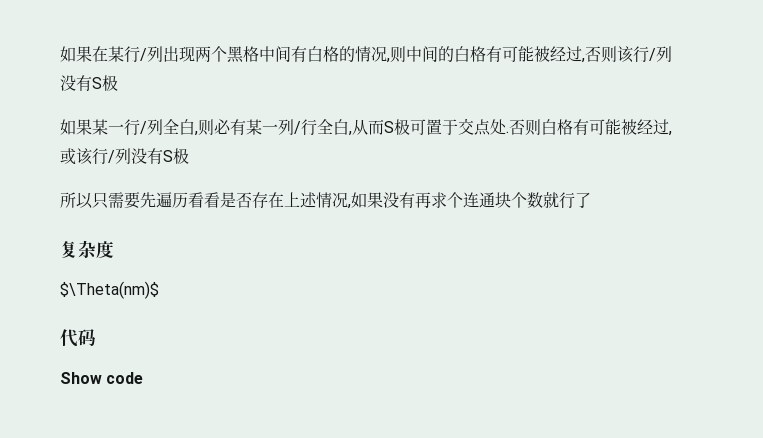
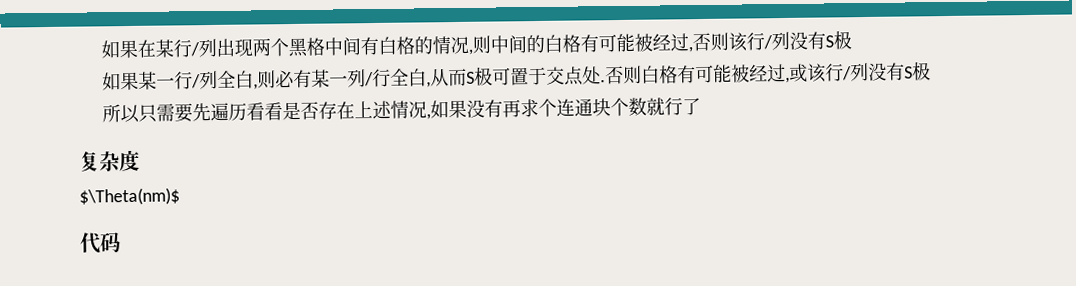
[60,372,144,384] // Show code -> (121, 242) none

